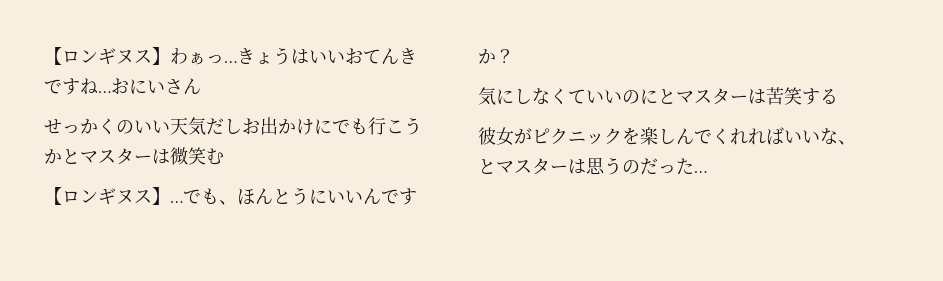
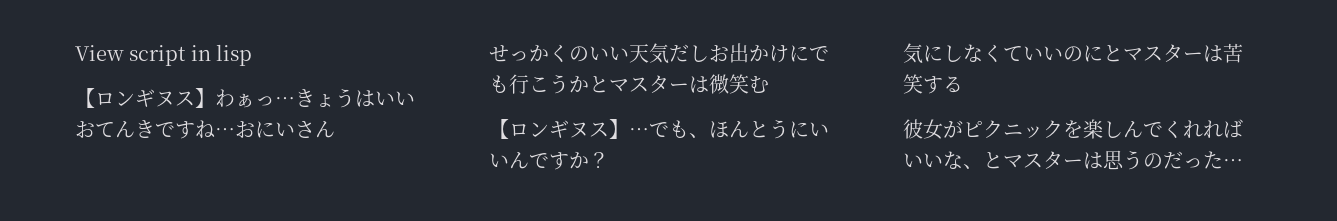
(44, 56) none -> [75,44,253,66] View script in lisp //

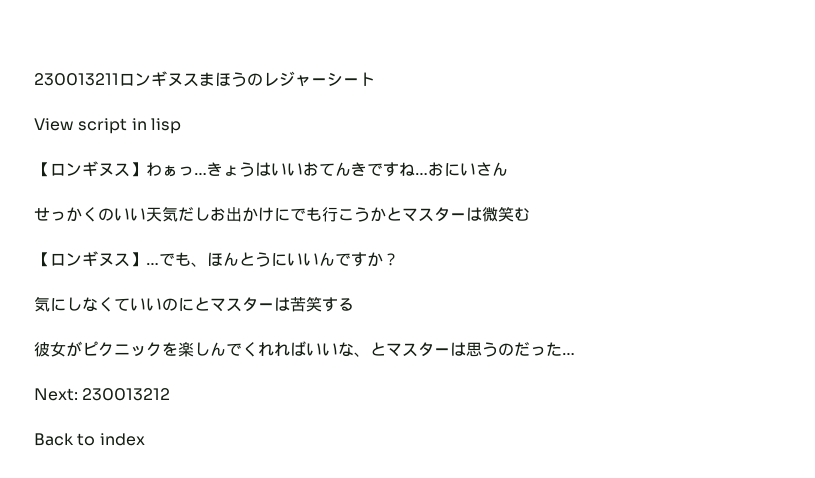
(75, 53) none -> [34,71,375,87] 230013211ロンギヌスまほうのレジャーシート //
(1243, 163) none -> [34,388,171,401] [34,433,145,446] // Next: 230013212 // Back to index

